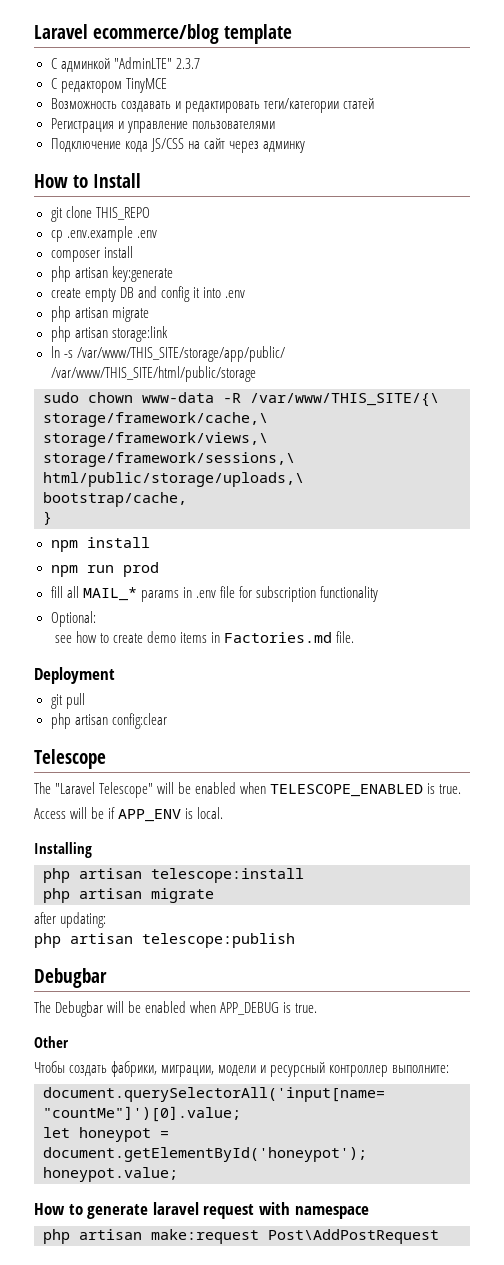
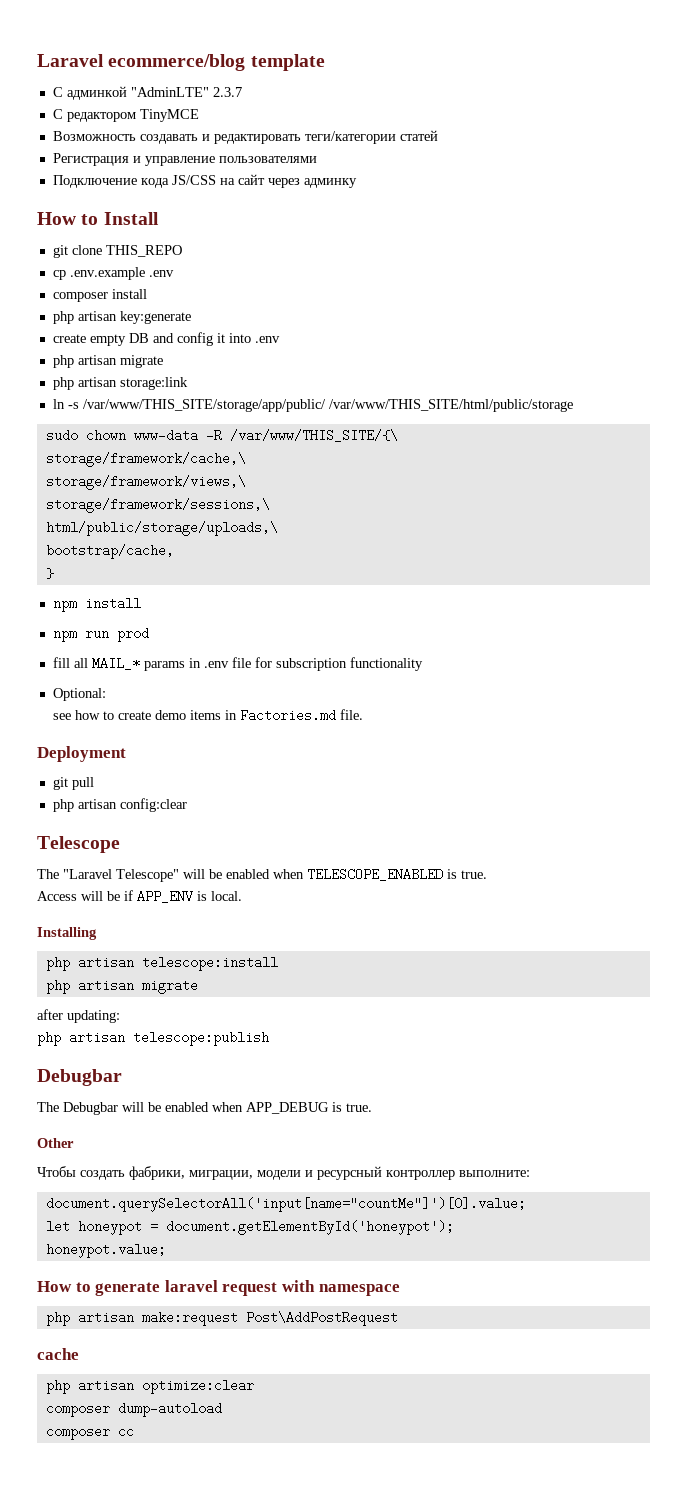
(439, 1236) none -> [37,1348,79,1360] [45,1379,254,1394] [45,1402,222,1417] [45,1425,134,1440] // cache // php artisan optimize:clear // composer dump-autoload // composer cc

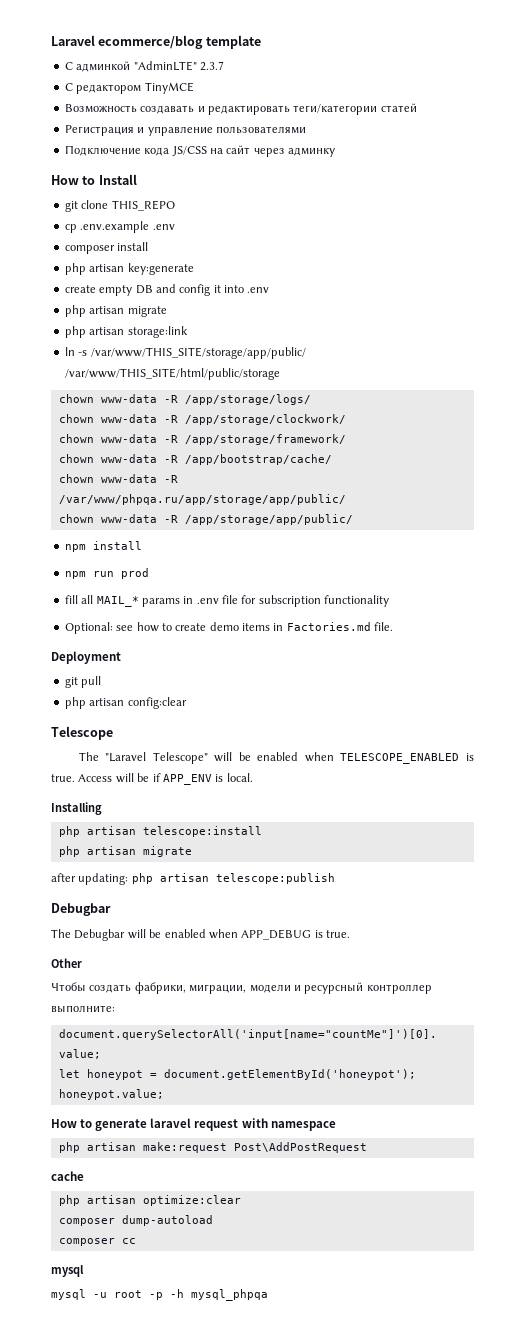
[45,429,398,442] [45,452,246,467] [45,475,246,490] [45,498,270,513] [45,521,278,536] [45,544,174,559] [45,568,54,579] sudo chown www-data -R /var/www/THIS_SITE/{\ // storage/framework/cache,\ // storage/framework/views,\ // storage/framework/sessions,\ // html/public/storage/uploads,\ // bootstrap/cache, // } -> [58,394,311,405] [58,414,346,425] [58,434,346,445] [58,454,332,465] [58,474,178,483] [58,494,346,505] [58,514,353,525] chown www-data -R /app/storage/logs/ // chown www-data -R /app/storage/clockwork/ // chown www-data -R /app/storage/framework/ // chown www-data -R /app/bootstrap/cache/ // chown www-data -R /var/www/phpqa.ru/app/storage/app/public/ // chown www-data -R /app/storage/app/public/
(106, 694) // -> (113, 628) none
(487, 874) // -> (75, 778) none
(120, 1016) // -> (129, 879) none
(134, 1431) none -> [51,1265,84,1277] [51,1289,268,1301] // mysql // mysql -u root -p -h mysql_phpqa

